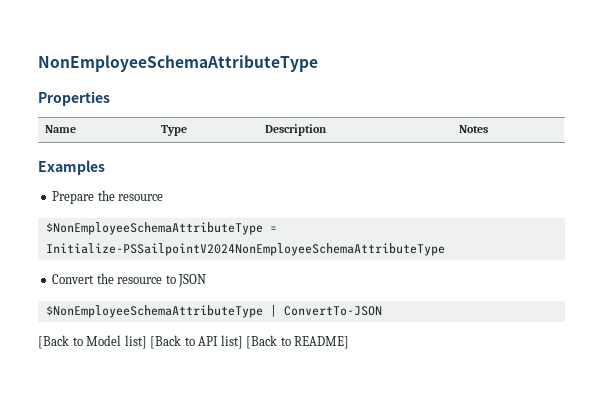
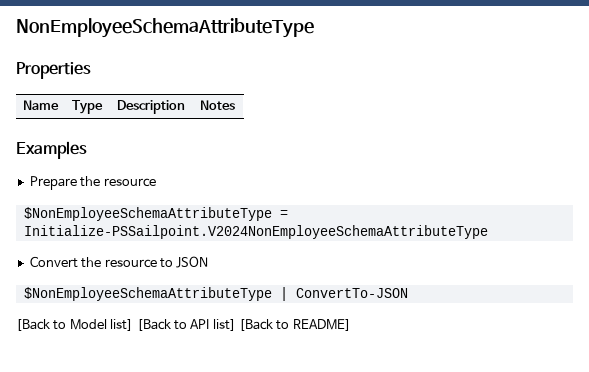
[45,243,445,256] Initialize-PSSailpointV2024NonEmployeeSchemaAttributeType -> [23,225,488,239] Initialize-PSSailpoint.V2024NonEmployeeSchemaAttributeType

